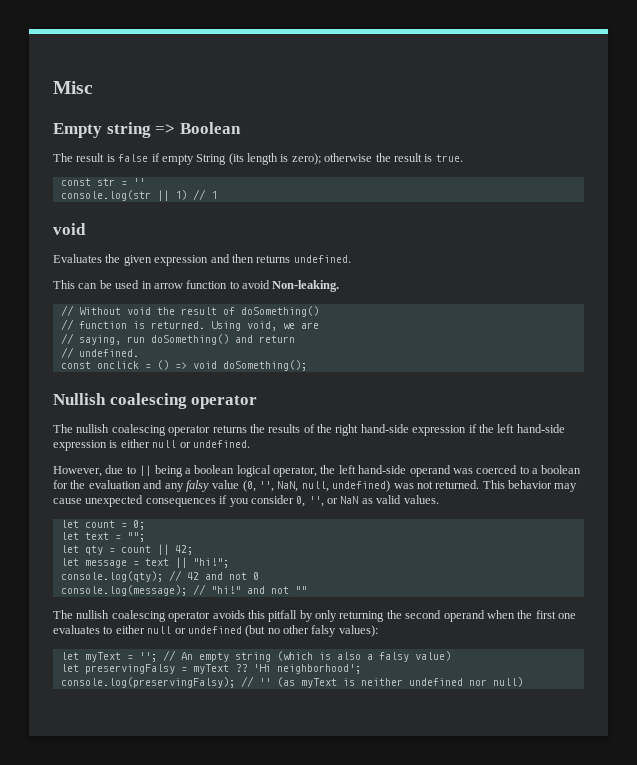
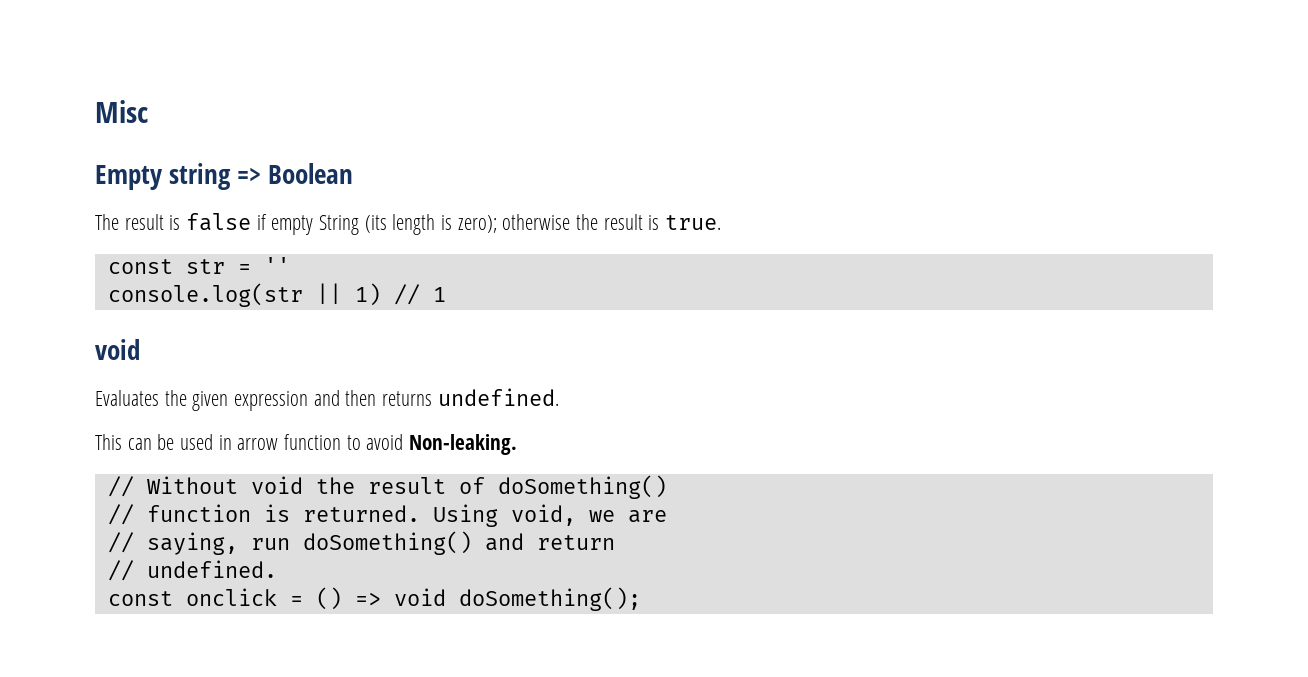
[53,393,258,409] [53,424,565,436] [53,439,250,451] [53,465,582,477] [53,480,578,492] [53,495,439,507] [60,520,145,530] [60,532,145,542] [60,544,193,555] [60,557,229,568] [60,570,259,582] [60,584,307,596] [53,610,576,622] [53,625,378,637] [60,650,451,662] [60,664,361,674] [60,676,523,688] // Nullish coalescing operator // The nullish coalescing operator returns the results of the right hand-side expression if the left hand-side expression is either null or undefined. // However, due to || being a boolean logical operator, the left hand-side operand was coerced to a boolean for the evaluation and any falsy value (0, '', NaN, null, undefined) was not returned. This behavior may cause unexpected consequences if you consider 0, '', or NaN as valid values. // let count = 0; // let text = ""; // let qty = count || 42; // let message = text || "hi!"; // console.log(qty); // 42 and not 0 // console.log(message); // "hi!" and not "" // The nullish coalescing operator avoids this pitfall by only returning the second operand when the first one evaluates to either null or undefined (but no other falsy values): // let myText = ''; // An empty string (which is also a falsy value) // let preservingFalsy = myText ?? 'Hi neighborhood'; // console.log(preservingFalsy); // '' (as myText is neither undefined nor null) -> (641, 599) none

